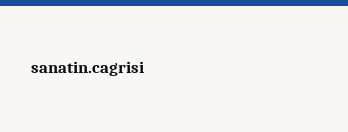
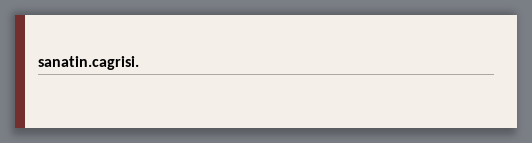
[31,61,144,76] sanatin.cagrisi -> [38,56,139,70] sanatin.cagrisi.

